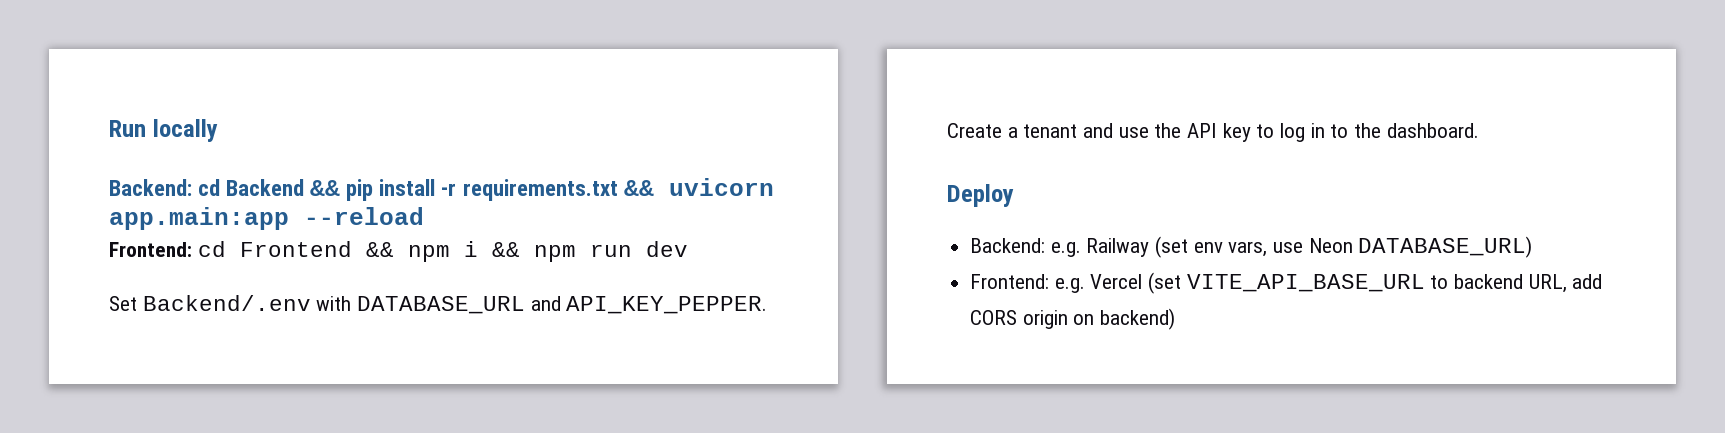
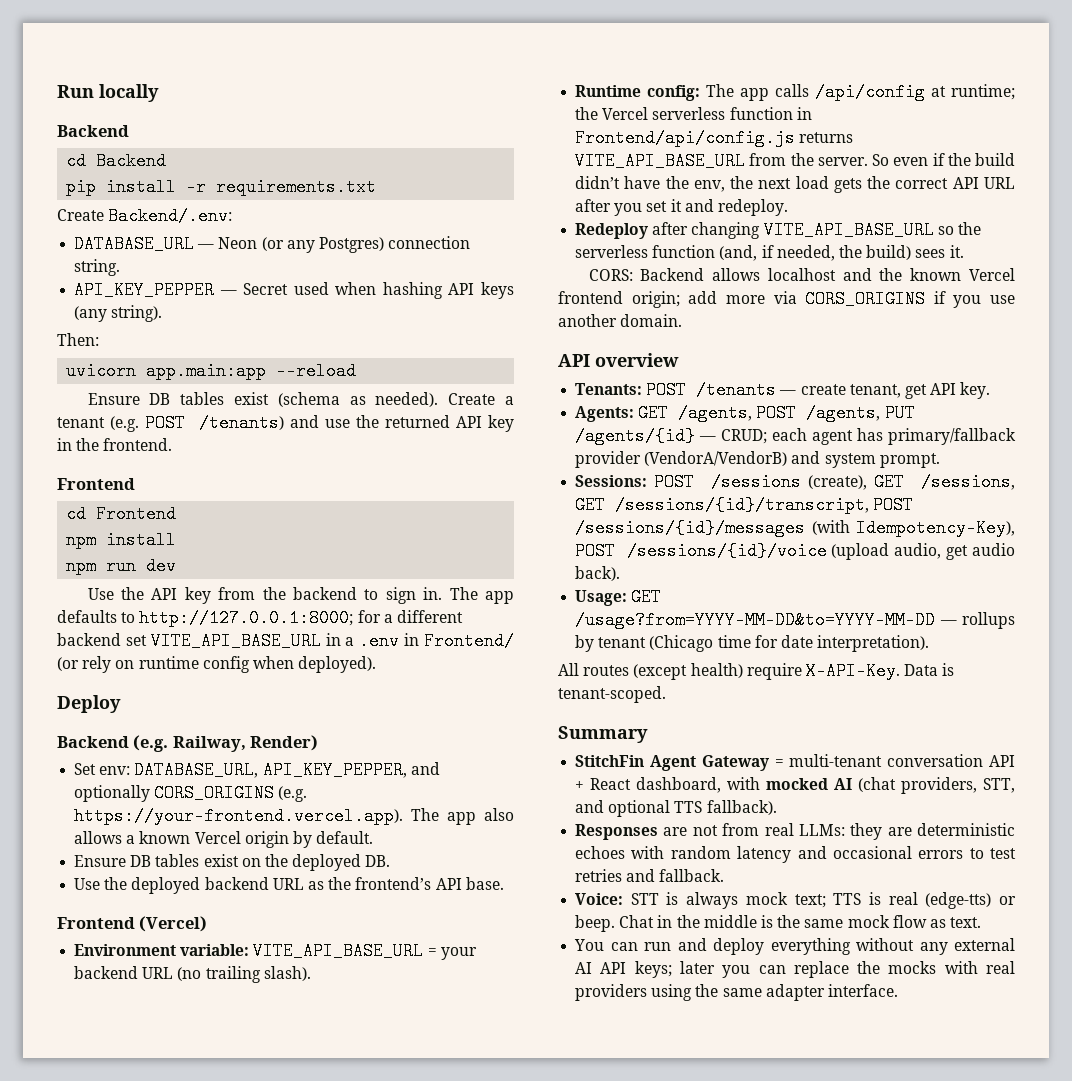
[109,179,192,196] Backend: -> [57,125,129,137] Backend //
[310,180,341,196] && -> (167, 161) //
[623,178,774,196] [109,207,424,230] [109,241,688,262] [109,295,768,314] [947,123,1479,142] [947,184,1014,207] [970,236,1533,258] [970,272,1603,294] [970,308,1176,330] && uvicorn app.main:app --reload // Frontend: cd Frontend && npm i && npm run dev // Set Backend/.env with DATABASE_URL and API_KEY_PEPPER. Create a tenant and use the API key to log in to the dashboard. // Deploy // Backend: e.g. Railway (set env vars, use Neon DATABASE_URL) // Frontend: e.g. Vercel (set VITE_API_BASE_URL to backend URL, add CORS origin on backend) -> [57,207,233,225] [74,235,471,253] [74,259,121,276] [74,281,514,299] [74,305,163,322] [57,333,99,346] [66,362,357,380] [87,392,514,407] [57,414,515,432] [57,438,173,451] [57,478,135,490] [66,505,177,523] [66,531,177,549] [66,557,177,575] [87,587,514,604] [57,609,463,627] [57,632,514,650] [57,656,377,673] [57,695,121,713] [57,735,319,752] [74,761,440,779] [74,784,308,802] [74,807,514,825] [74,831,374,848] [74,854,391,871] [74,877,504,894] [57,916,208,932] [74,942,477,960] [74,966,311,983] [575,83,1015,101] [575,107,812,120] [575,129,854,147] [575,152,1015,170] [575,176,1015,193] [575,199,788,216] [575,221,981,239] [575,245,964,261] [588,268,1015,281] [558,290,1015,308] [558,314,683,327] [558,353,679,367] [575,381,991,399] [575,404,915,422] [575,427,1016,445] [575,451,940,468] [575,473,1015,491] [575,496,914,514] [575,519,1015,537] [575,542,1016,560] [575,566,621,581] [575,588,662,606] [575,611,1015,629] [575,635,930,652] [558,662,955,680] [558,686,666,703] [558,726,648,743] [575,754,1015,771] [575,777,1015,794] [575,800,777,817] [575,823,1015,840] [575,846,1016,863] [575,869,725,882] [575,892,1016,909] [575,915,982,932] [574,938,1015,955] [575,961,1015,978] [575,984,898,1001] // Create Backend/.env: // DATABASE_URL — Neon (or any Postgres) connection string. // API_KEY_PEPPER — Secret used when hashing API keys (any string). // Then: // uvicorn app.main:app --reload // Ensure DB tables exist (schema as needed). Create a tenant (e.g. POST /tenants) and use the returned API key in the frontend. // Frontend // cd Frontend // npm install // npm run dev // Use the API key from the backend to sign in. The app defaults to http://127.0.0.1:8000; for a different backend set VITE_API_BASE_URL in a .env in Frontend/ (or rely on runtime config when deployed). // Deploy // Backend (e.g. Railway, Render) // Set env: DATABASE_URL, API_KEY_PEPPER, and optionally CORS_ORIGINS (e.g. https://your-frontend.vercel.app). The app also allows a known Vercel origin by default. // Ensure DB tables exist on the deployed DB. // Use the deployed backend URL as the frontend’s API base. // Frontend (Vercel) // Environment variable: VITE_API_BASE_URL = your backend URL (no trailing slash). // Runtime config: The app calls /api/config at runtime; the Vercel serverless function in Frontend/api/config.js returns VITE_API_BASE_URL from the server. So even if the build didn’t have the env, the next load gets the correct API URL after you set it and redeploy. // Redeploy after changing VITE_API_BASE_URL so the serverless function (and, if needed, the build) sees it. // CORS: Backend allows localhost and the known Vercel frontend origin; add more via CORS_ORIGINS if you use another domain. // API overview // Tenants: POST /tenants — create tenant, get API key. // Agents: GET /agents, POST /agents, PUT /agents/{id} — CRUD; each agent has primary/fallback provider (VendorA/VendorB) and system prompt. // Sessions: POST /sessions (create), GET /sessions, GET /sessions/{id}/transcript, POST /sessions/{id}/messages (with Idempotency-Key), POST /sessions/{id}/voice (upload audio, get audio back). // Usage: GET /usage?from=YYYY-MM-DD&to=YYYY-MM-DD — rollups by tenant (Chicago time for date interpretation). // All routes (except health) require X-API-Key. Data is tenant-scoped. // Summary // StitchFin Agent Gateway = multi-tenant conversation API + React dashboard, with mocked AI (chat providers, STT, and optional TTS fallback). // Responses are not from real LLMs: they are deterministic echoes with random latency and occasional errors to test retries and fallback. // Voice: STT is always mock text; TTS is real (edge-tts) or beep. Chat in the middle is the same mock flow as text. // You can run and deploy everything without any external AI API keys; later you can replace the mocks with real providers using the same adapter interface.

